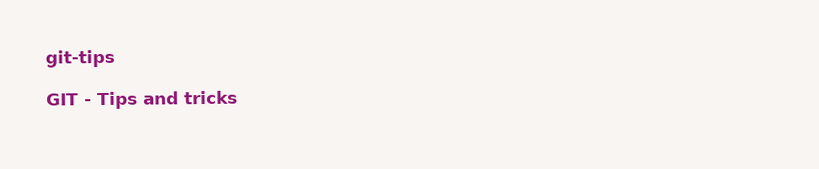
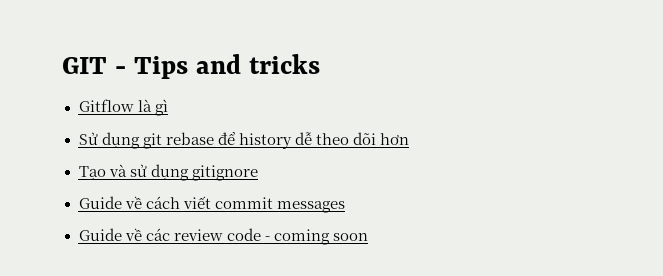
[45,49,115,68] git-tips // -> (62, 65) none
(238, 97) none -> [78,99,168,116] [78,131,409,149] [78,164,258,181] [78,196,345,213] [78,228,368,245] // Gitflow là gì // Sử dụng git rebase để history dễ theo dõi hơn // Tạo và sử dụng gitignore // Guide về cách viết commit messages // Guide về các review code - coming soon

